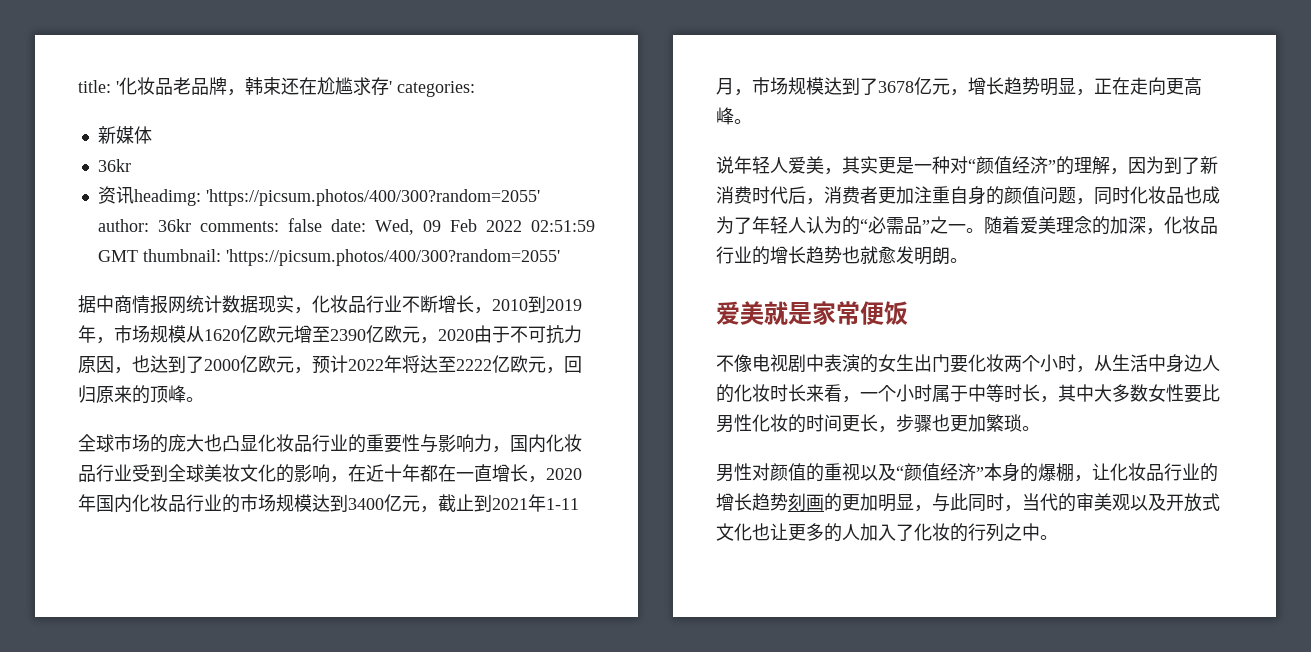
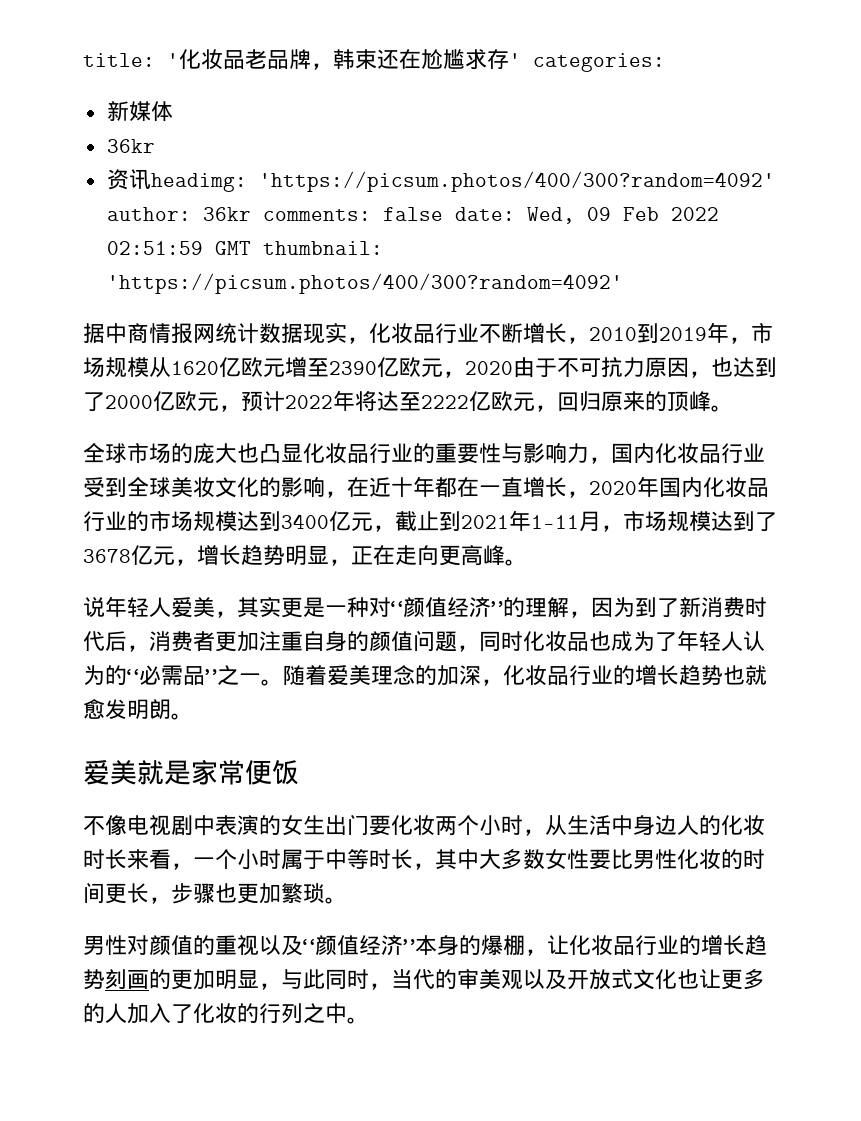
[205,189,540,206] 'https://picsum.photos/400/300?random=2055' -> [258,171,775,192] 'https://picsum.photos/400/300?random=4092'
[225,249,560,266] 'https://picsum.photos/400/300?random=2055' -> [106,273,623,294] 'https://picsum.photos/400/300?random=4092'

